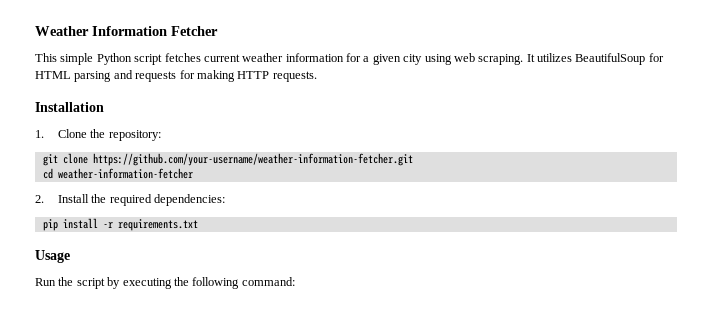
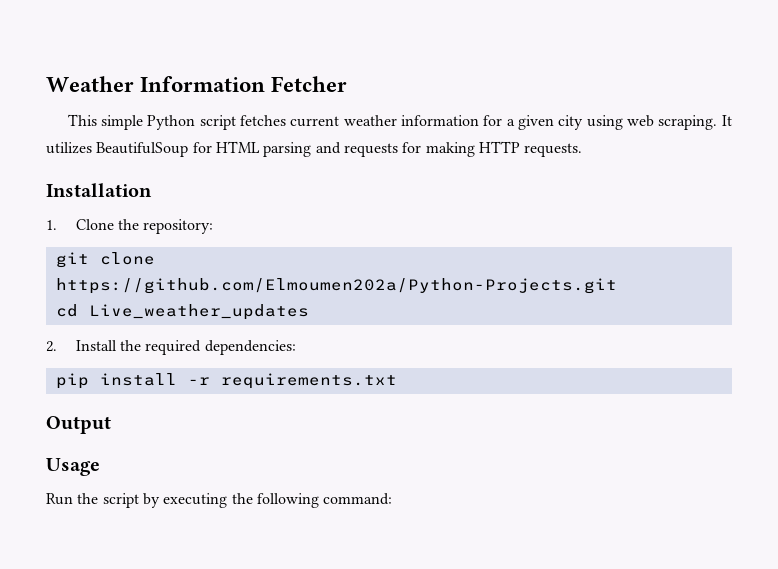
[92,153,413,166] https://github.com/your-username/weather-information-fetcher.git -> [55,278,617,294] https://github.com/Elmoumen202a/Python-Projects.git
[57,168,193,179] weather-information-fetcher -> [88,304,309,320] Live_weather_updates
(198, 225) none -> [46,416,111,434] // Output

